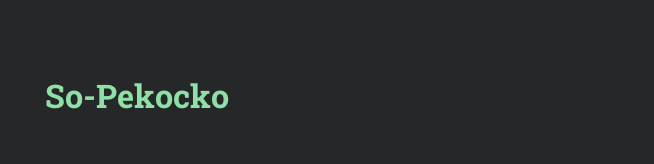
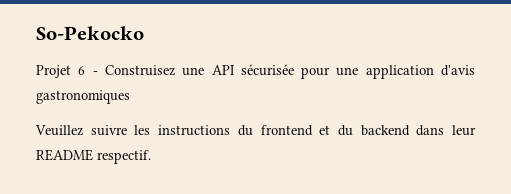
(229, 96) none -> [36,64,476,79] [36,90,130,104] [35,125,476,136] [36,149,151,164] // Projet 6 - Construisez une API sécurisée pour une application d'avis gastronomiques // Veuillez suivre les instructions du frontend et du backend dans leur README respectif.

